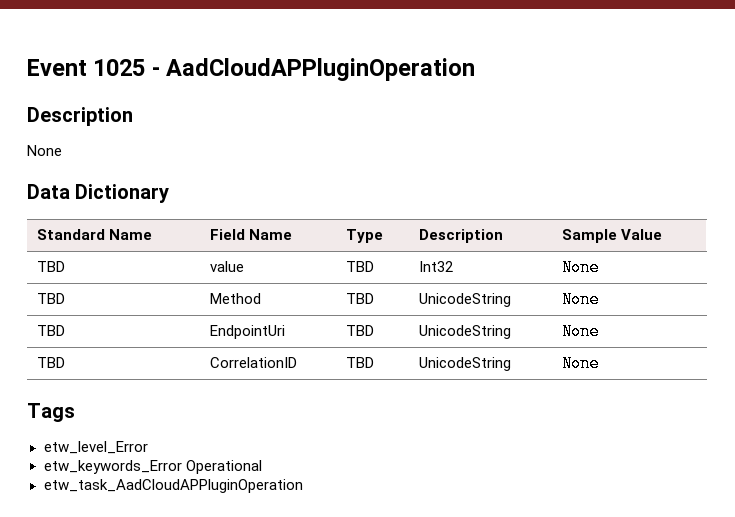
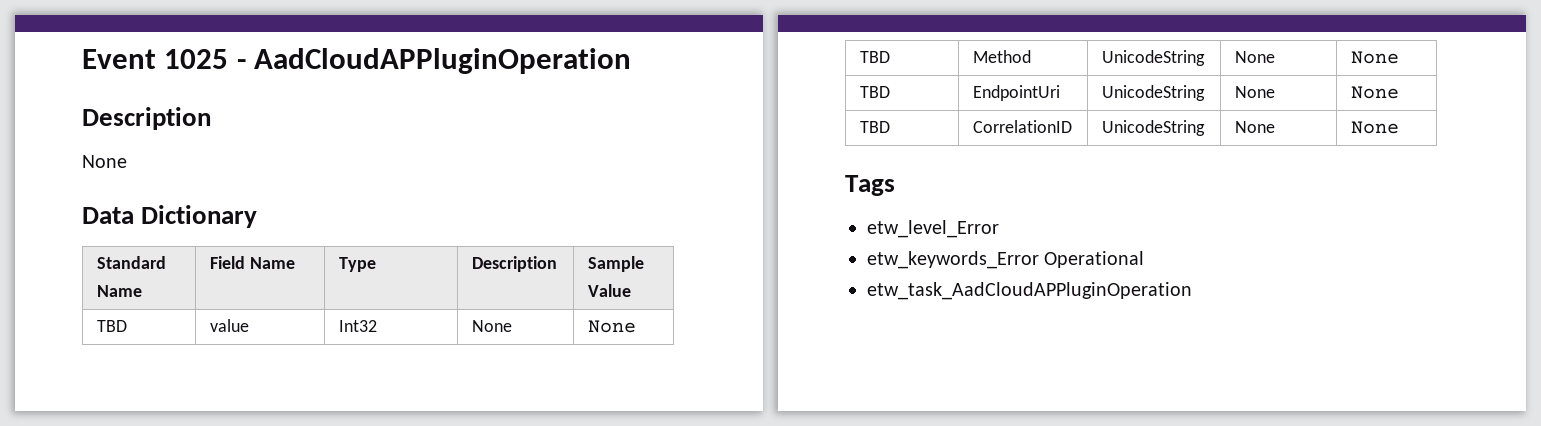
[345,261,374,272] [418,261,453,272] TBD | Int32 -> [338,320,377,332] [471,320,512,332] Int32 | None
[345,293,374,304] [418,293,511,307] TBD | UnicodeString -> [1101,50,1205,66] [1234,51,1275,63] UnicodeString | None
[345,325,374,336] [418,325,511,339] TBD | UnicodeString -> [1101,85,1205,101] [1234,86,1275,98] UnicodeString | None
[345,357,374,368] [418,357,511,371] TBD | UnicodeString -> [1101,120,1205,136] [1234,121,1275,133] UnicodeString | None

